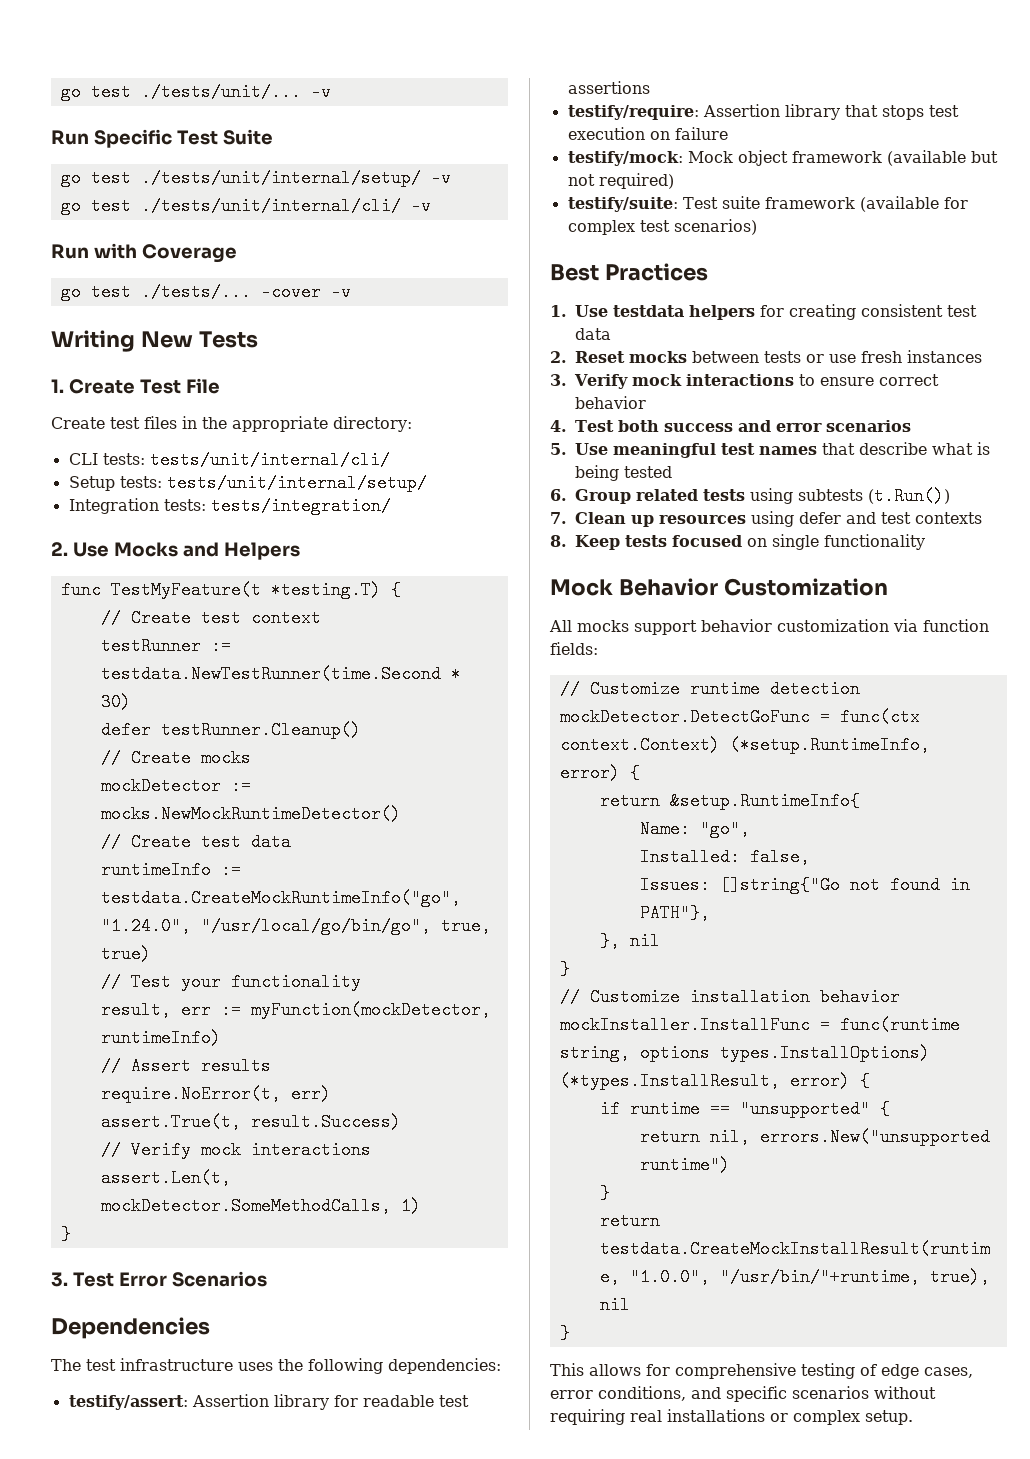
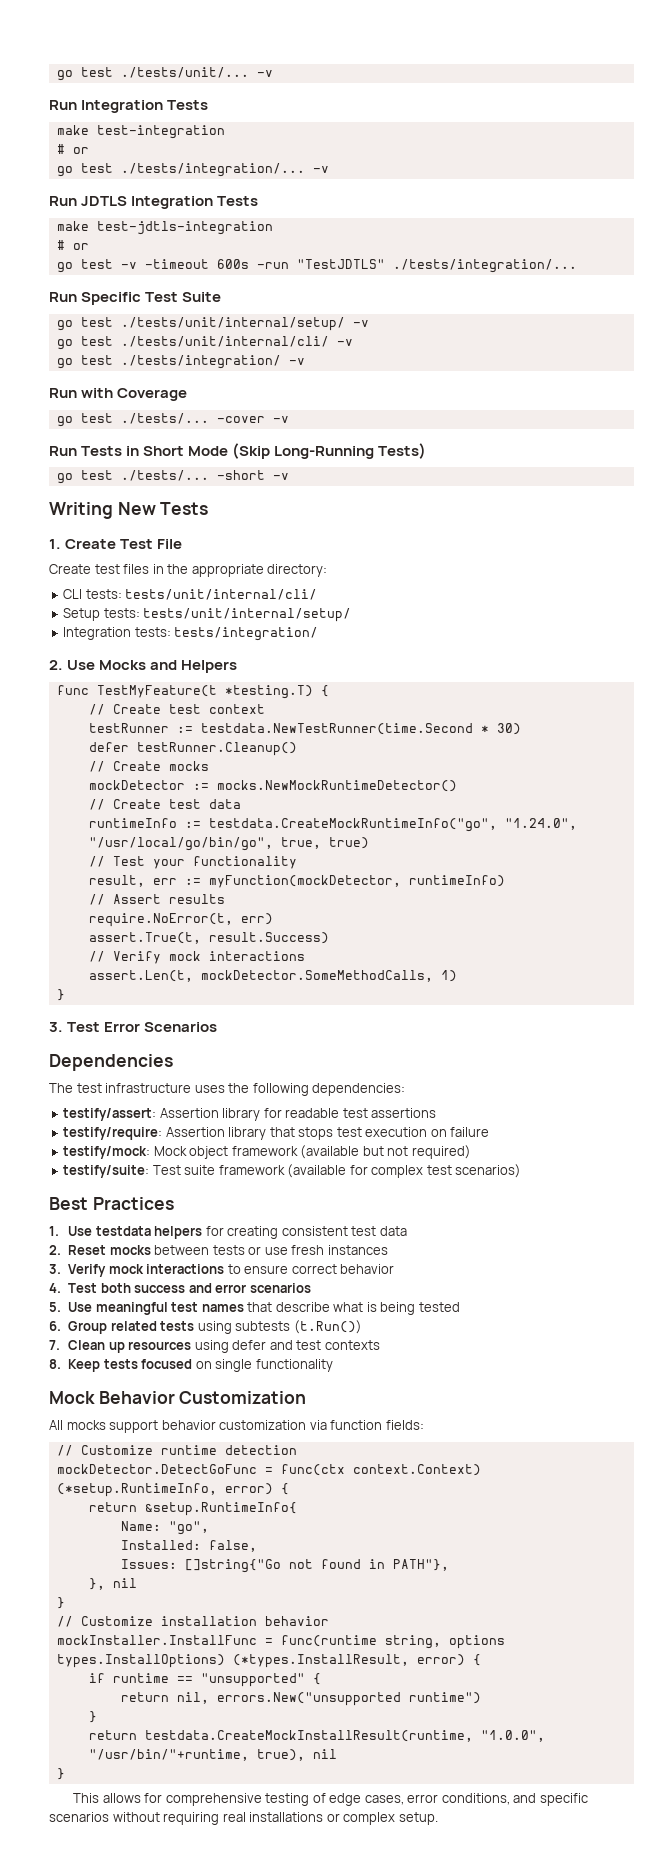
(331, 92) none -> [49,100,209,113] [56,125,225,139] [56,144,89,154] [56,163,329,177] [49,196,259,209] [56,221,273,235] [56,240,89,250] [56,259,577,273] // Run Integration Tests // make test-integration // # or // go test ./tests/integration/... -v // Run JDTLS Integration Tests // make test-jdtls-integration // # or // go test -v -timeout 600s -run "TestJDTLS" ./tests/integration/...
(431, 206) none -> [56,355,305,369] // go test ./tests/integration/ -v
(351, 292) none -> [49,443,427,459] [56,470,289,484] // Run Tests in Short Mode (Skip Long-Running Tests) // go test ./tests/... -short -v

